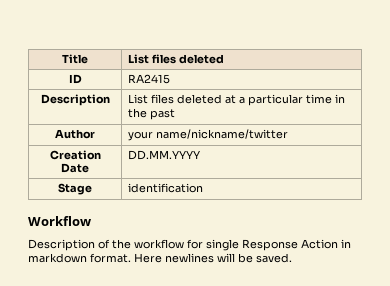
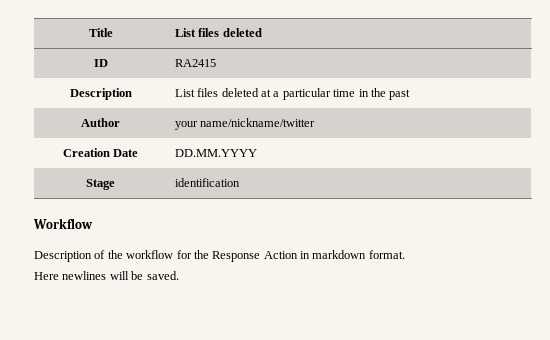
[206,239,239,251] single -> [193,250,209,259] the
(131, 258) none -> (405, 254) //

